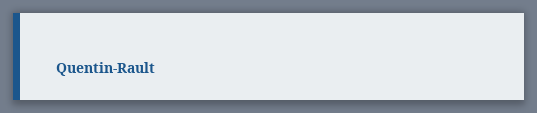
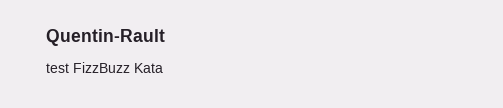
(155, 69) none -> [46,62,163,73] // test FizzBuzz Kata

